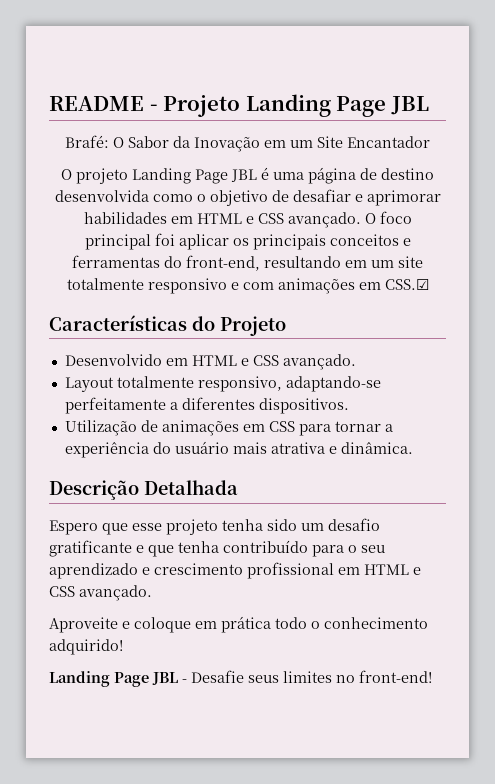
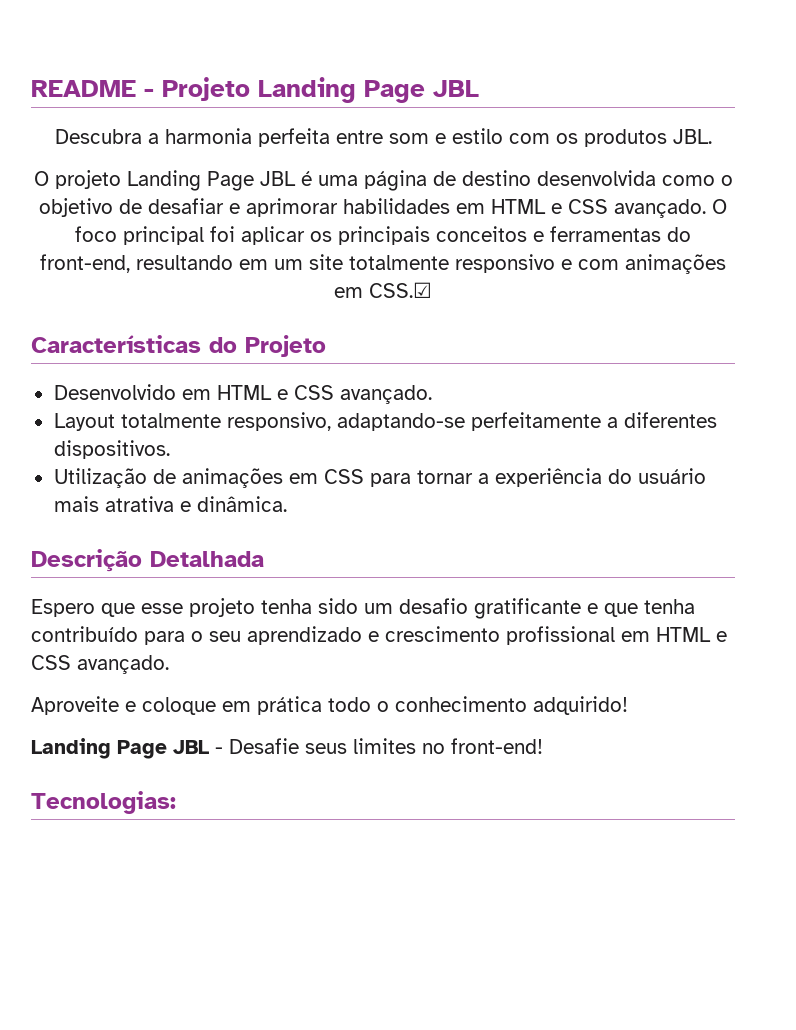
[65,135,430,152] Brafé: O Sabor da Inovação em um Site Encantador -> [54,128,712,147] Descubra a harmonia perfeita entre som e estilo com os produtos JBL.
(432, 676) none -> [31,791,176,814] // Tecnologias:

